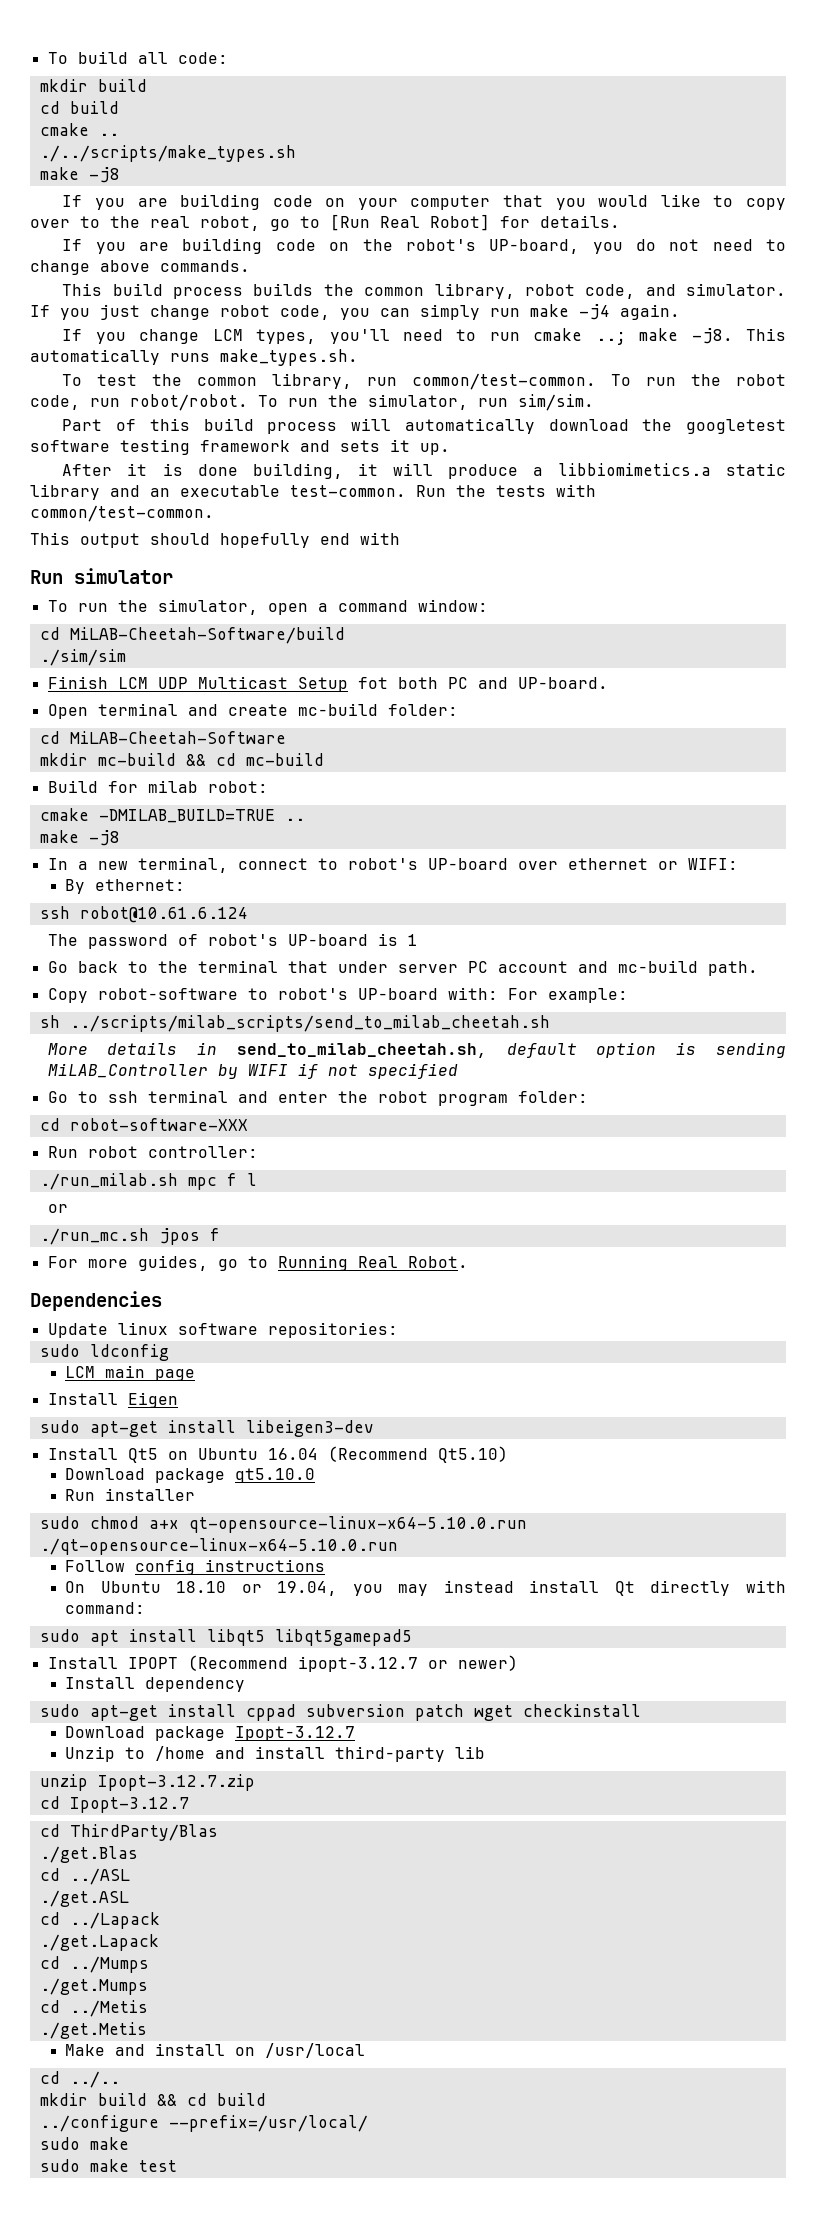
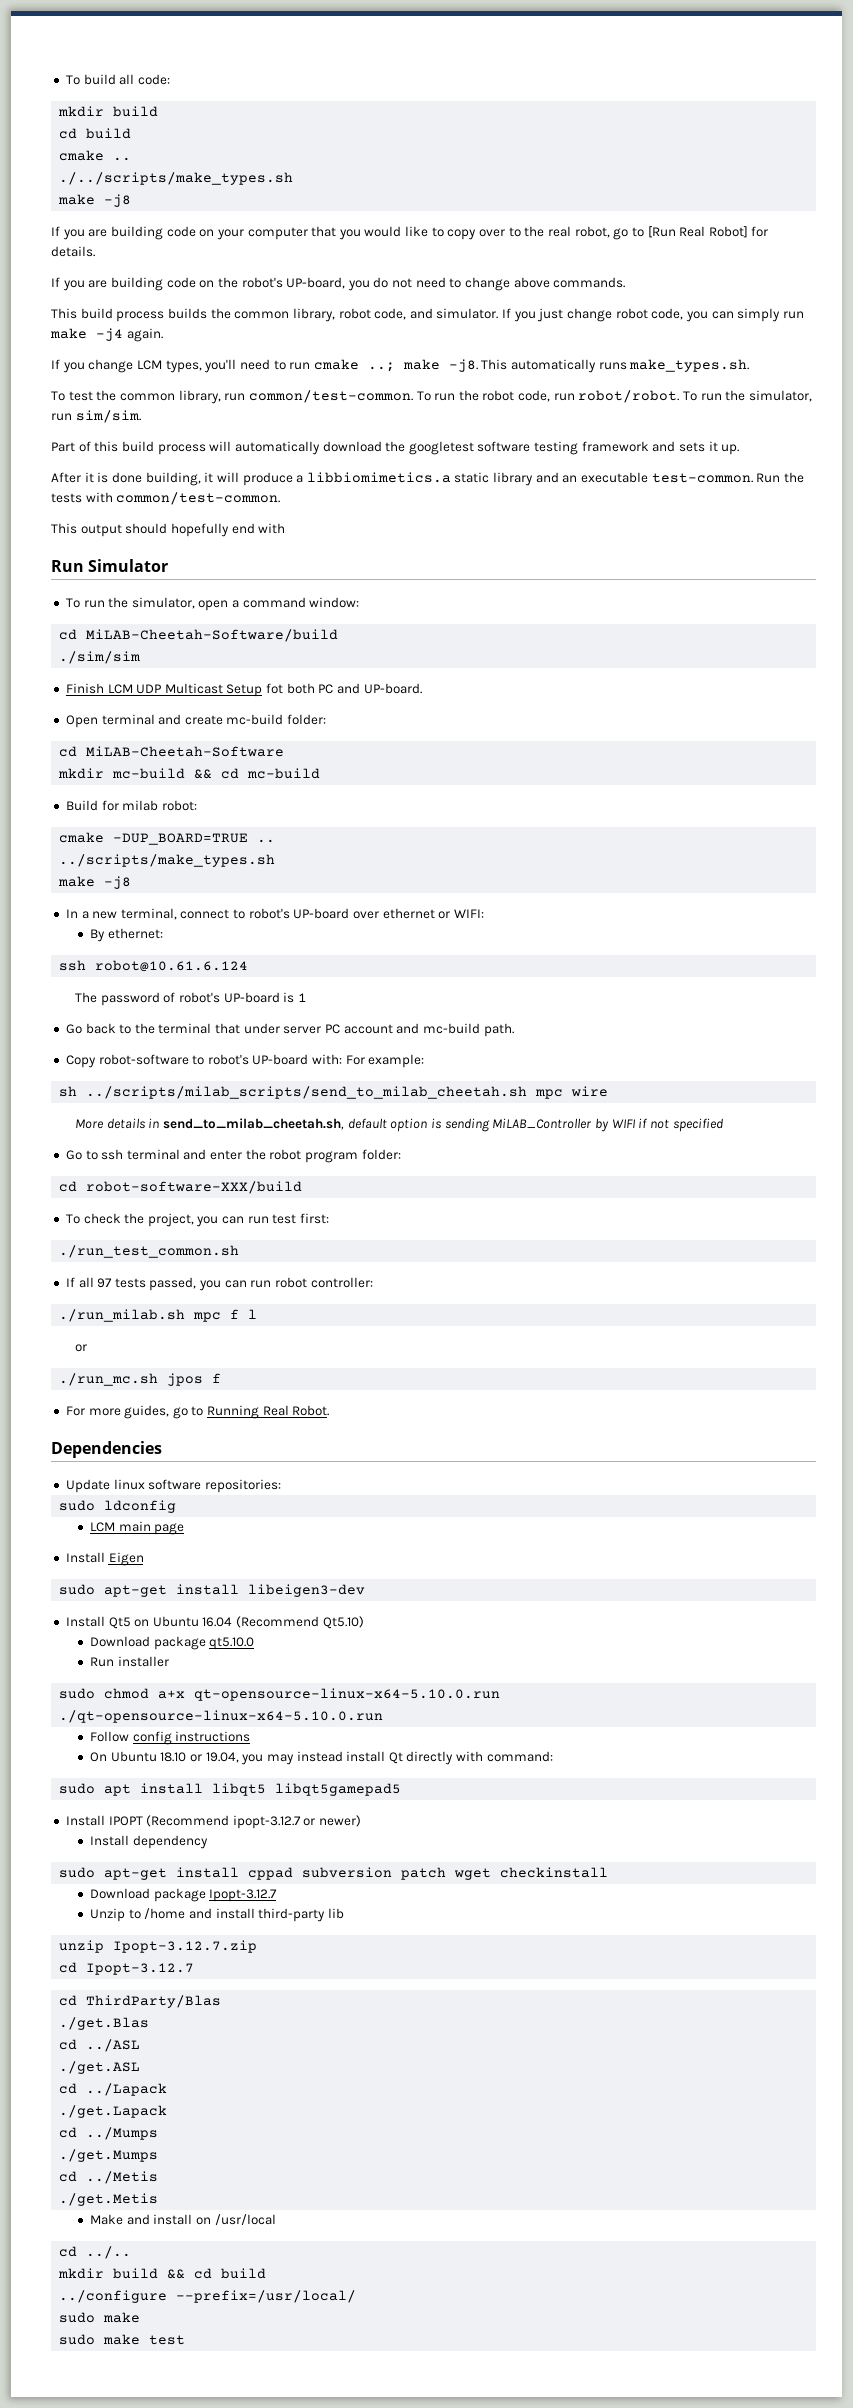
[74,568,173,584] simulator -> [88,559,169,572] Simulator
[98,809,305,823] -DMILAB_BUILD=TRUE .. -> [113,833,276,845] [59,854,276,867] -DUP_BOARD=TRUE .. // ../scripts/make_types.sh
(550, 1023) none -> [535,1086,609,1099] mpc wire
[69,1118,248,1131] [47,1146,78,1158] robot-software-XXX // Run -> [86,1181,303,1194] [65,1213,330,1227] [59,1245,240,1258] [65,1277,272,1291] robot-software-XXX/build // To check the project, you can run test first: // ./run_test_common.sh // If all 97 tests passed, you can run

